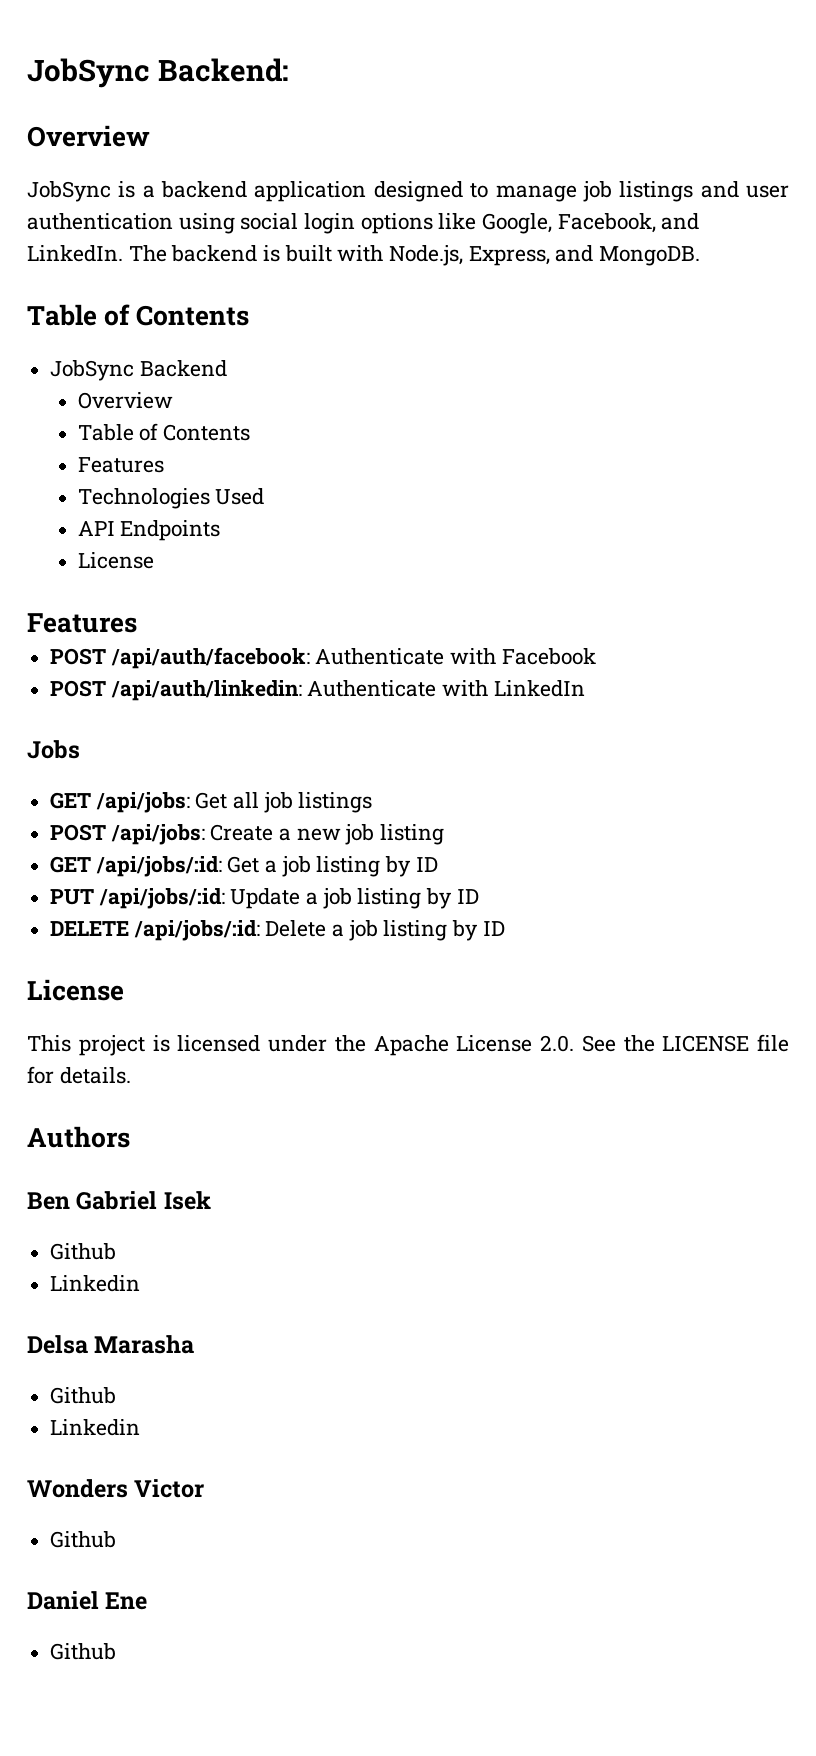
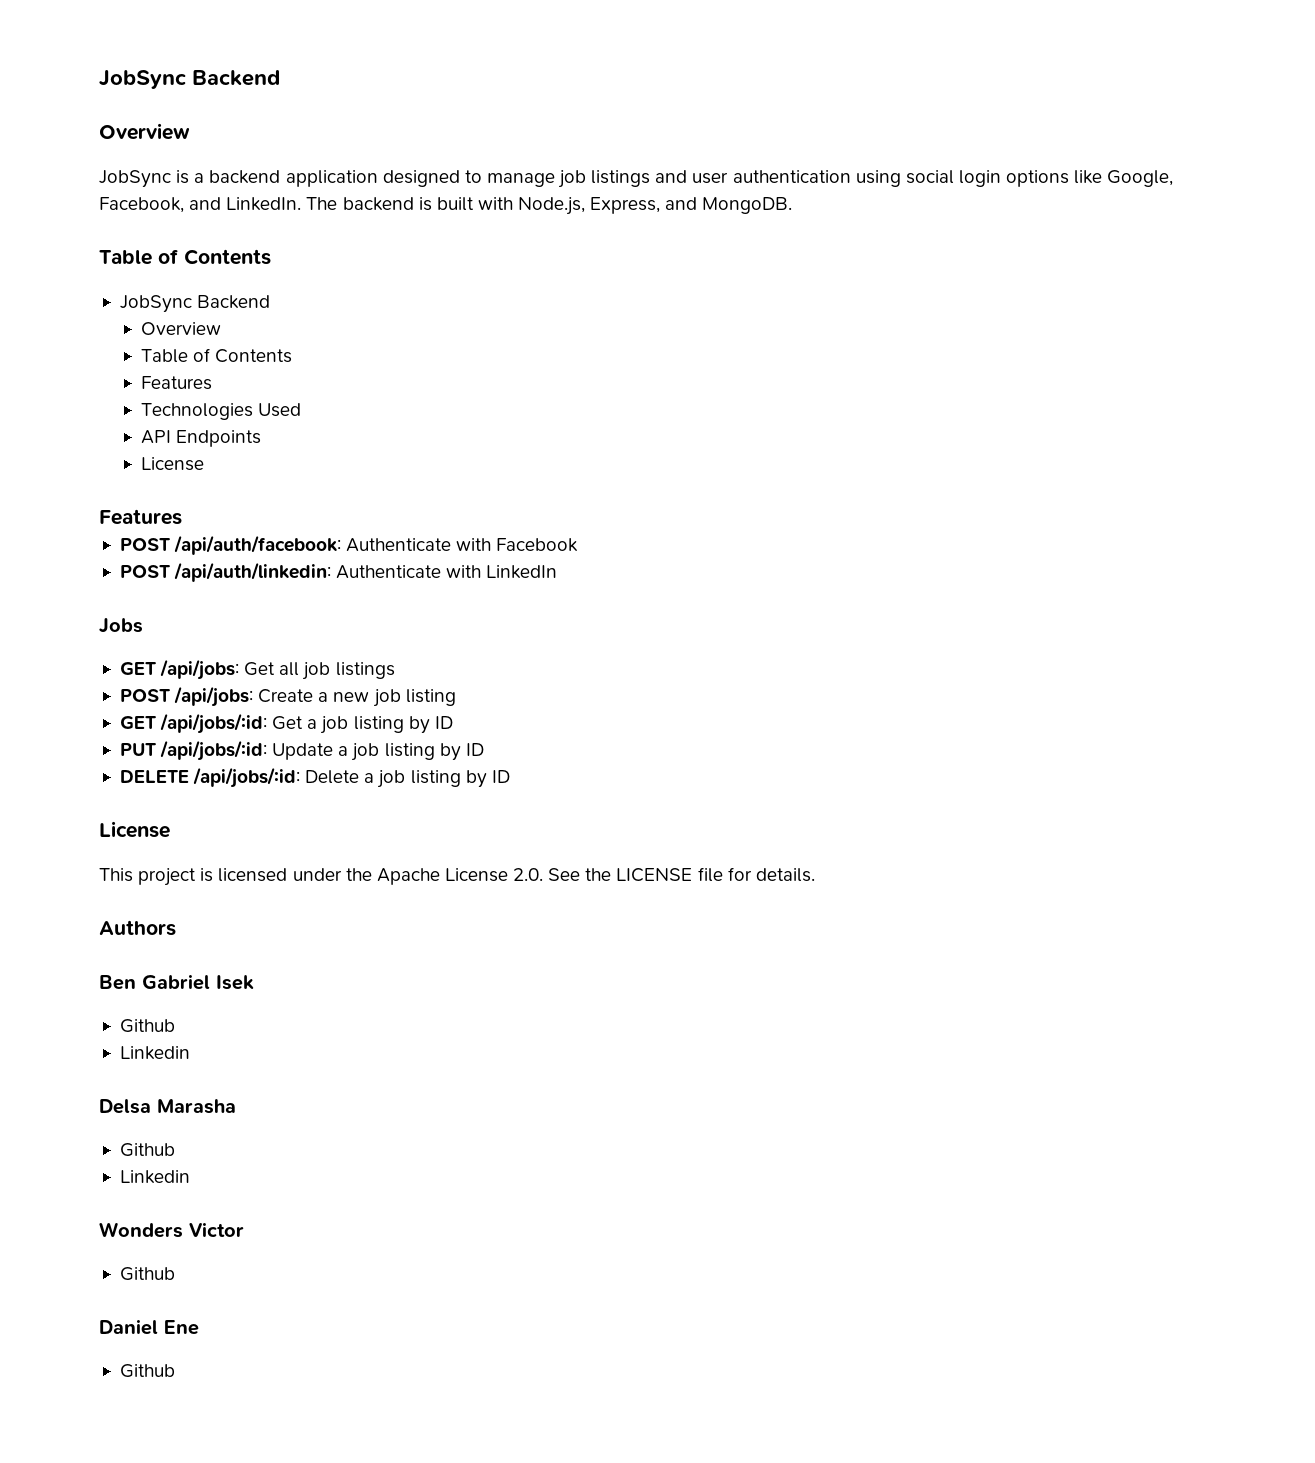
[27,58,289,88] JobSync Backend: -> [99,70,280,89] JobSync Backend

